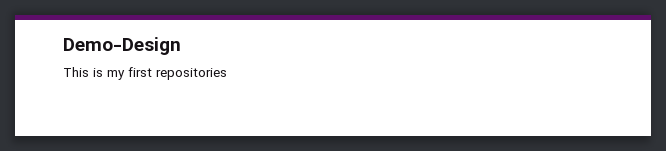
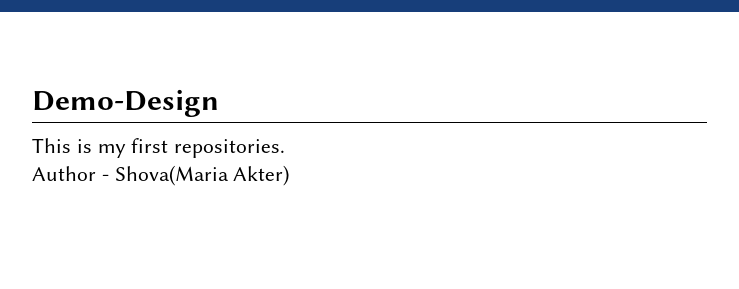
[156,68,227,80] repositories -> [174,139,286,158] [32,165,290,186] repositories. // Author - Shova(Maria Akter)

